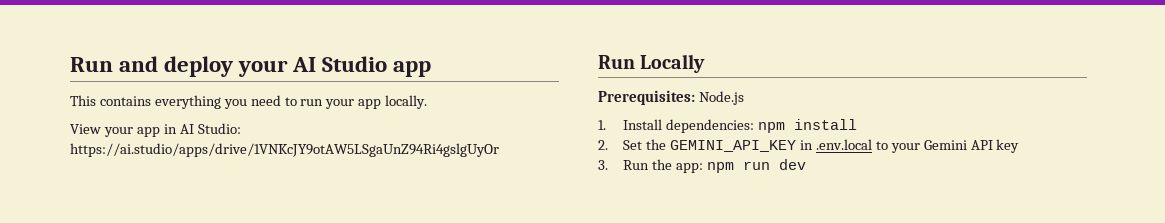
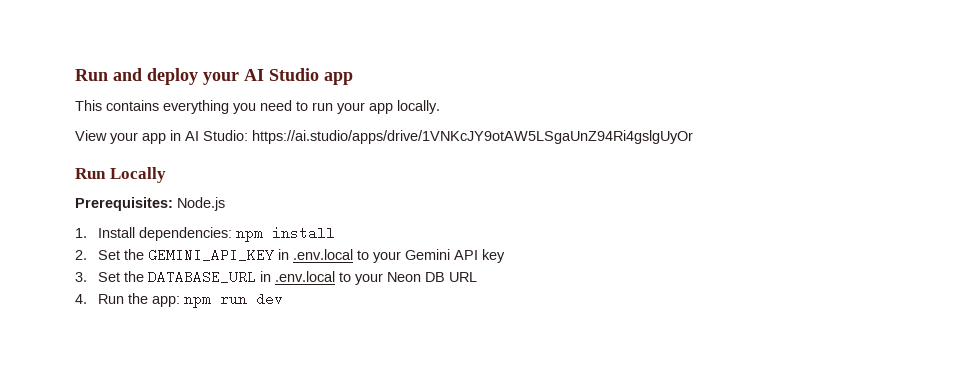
(608, 165) none -> [97,270,477,285] [75,294,87,304] Set the DATABASE_URL in .env.local to your Neon DB URL // 4.

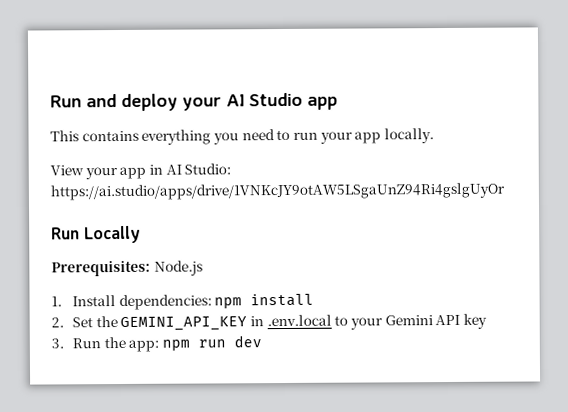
[97,270,477,285] [75,294,87,304] Set the DATABASE_URL in .env.local to your Neon DB URL // 4. -> (64, 343) none

